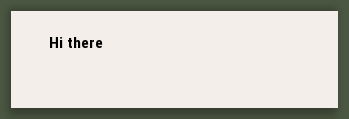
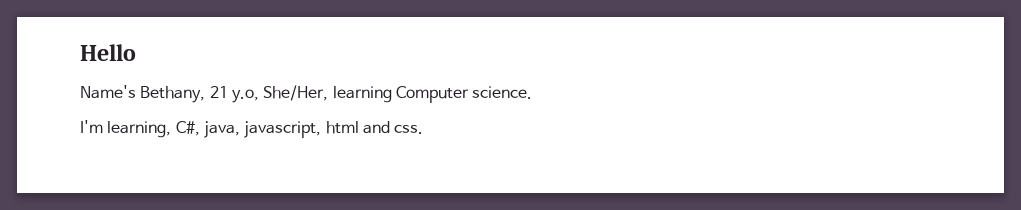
[49,37,104,48] Hi there -> [80,44,136,61] [80,85,533,103] [80,120,424,138] Hello // Name's Bethany, 21 y.o, She/Her, learning Computer science. // I'm learning, C#, java, javascript, html and css.

